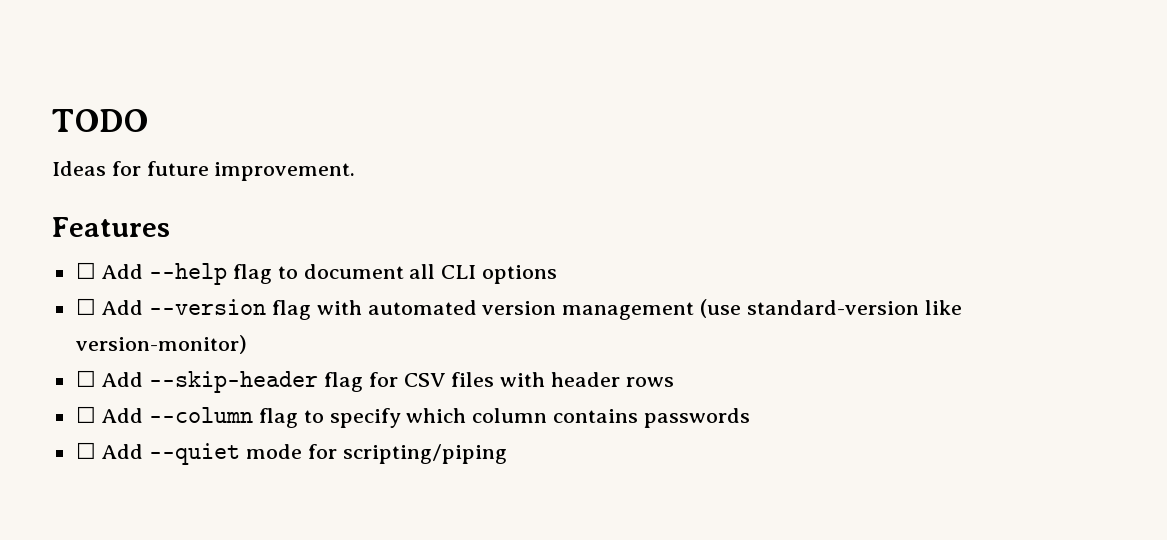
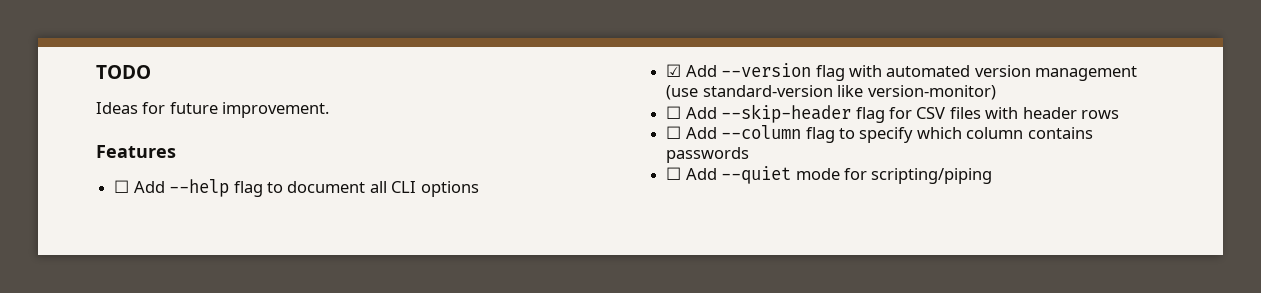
[75,298,96,315] ☐ -> [666,64,682,77] ☑

